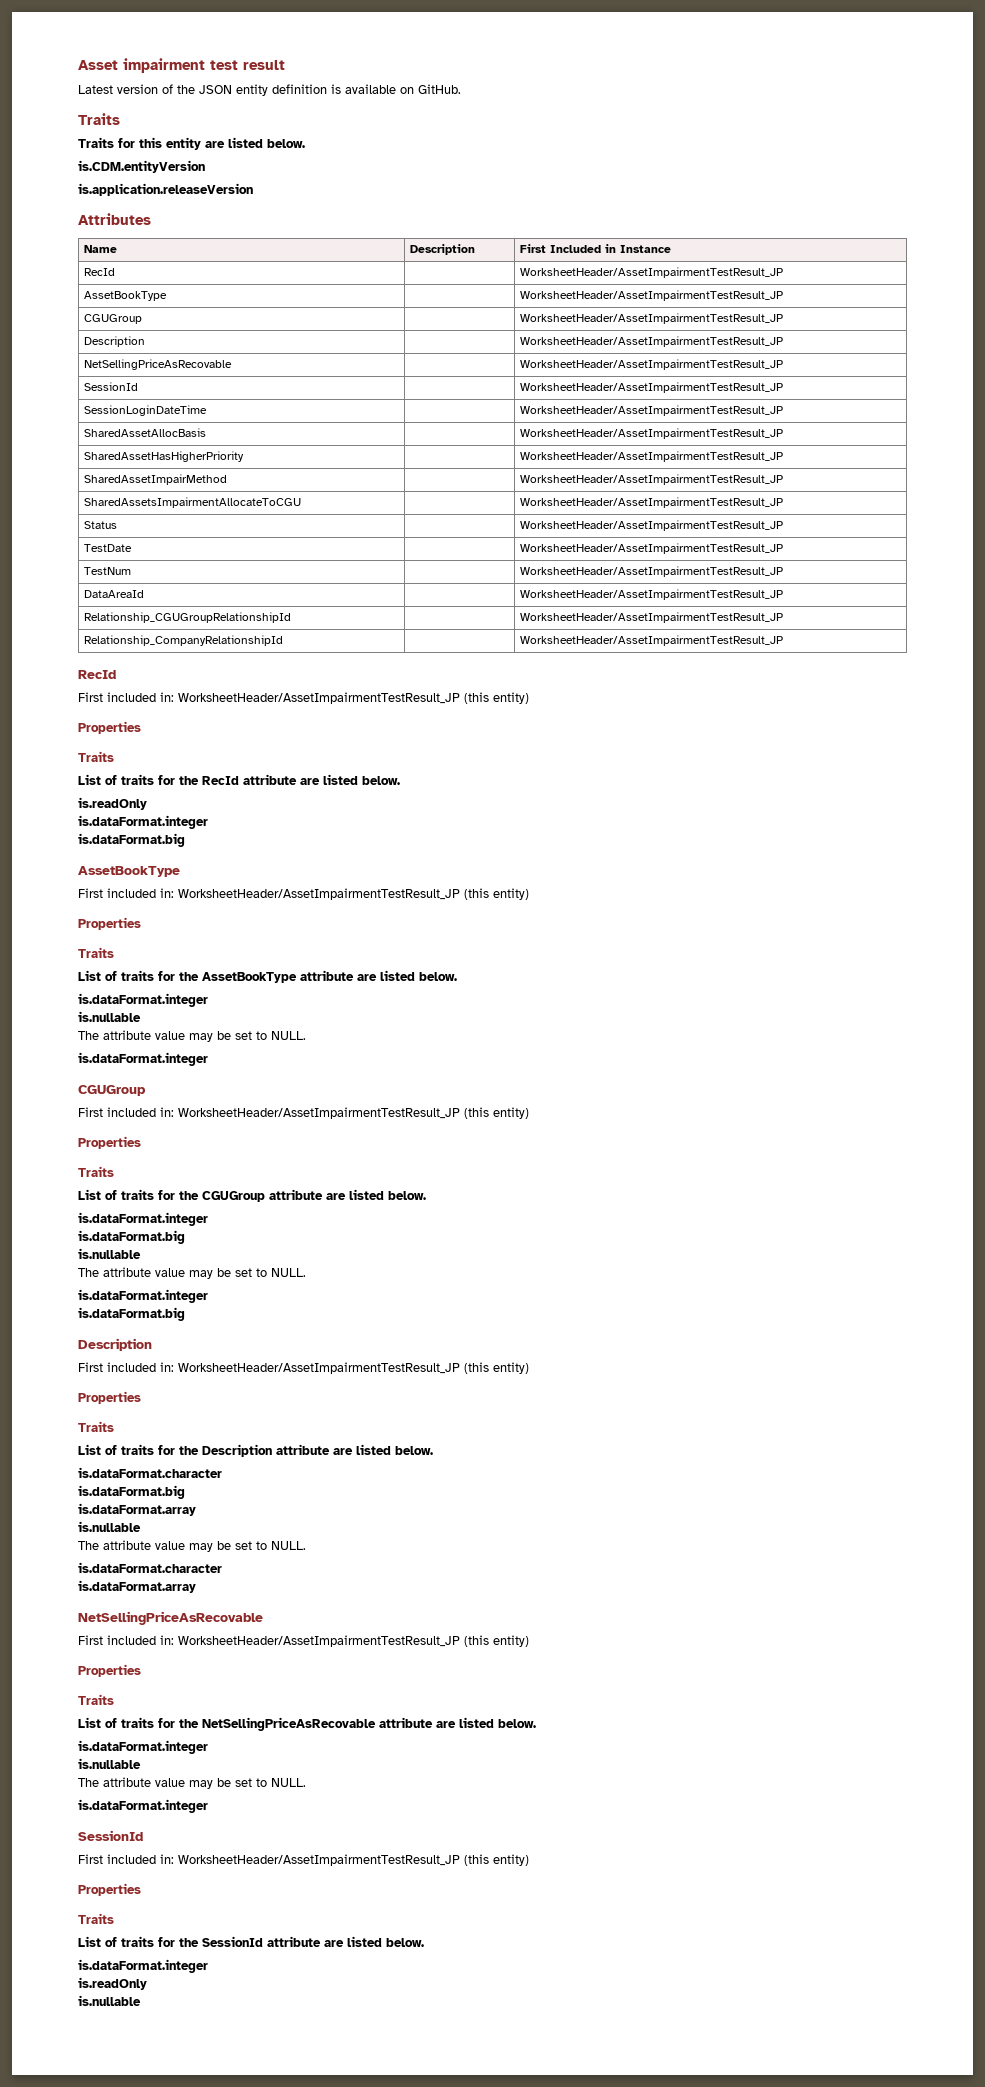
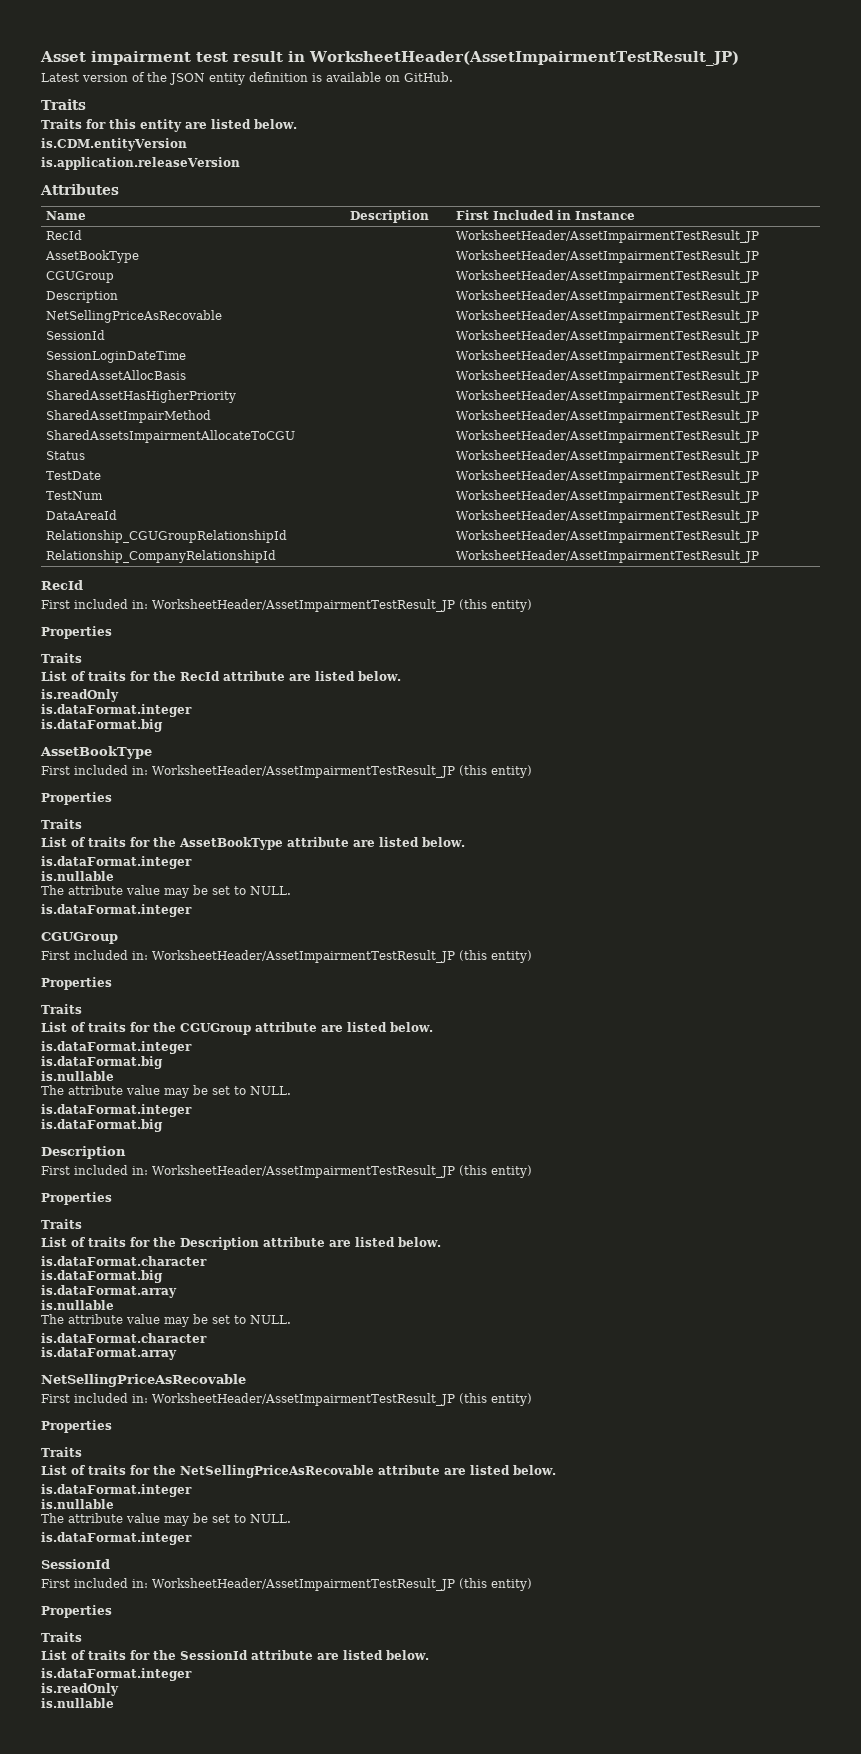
(285, 65) none -> [288,51,739,66] in WorksheetHeader(AssetImpairmentTestResult_JP)

